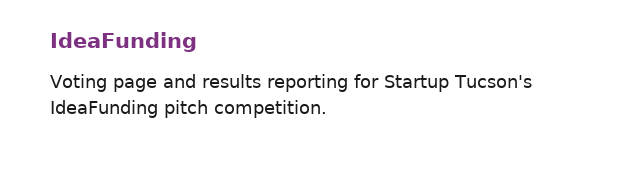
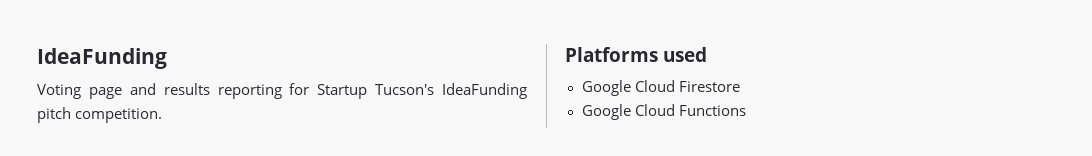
(327, 109) none -> [565,47,708,62] [581,80,740,96] [581,104,746,120] // Platforms used // Google Cloud Firestore // Google Cloud Functions

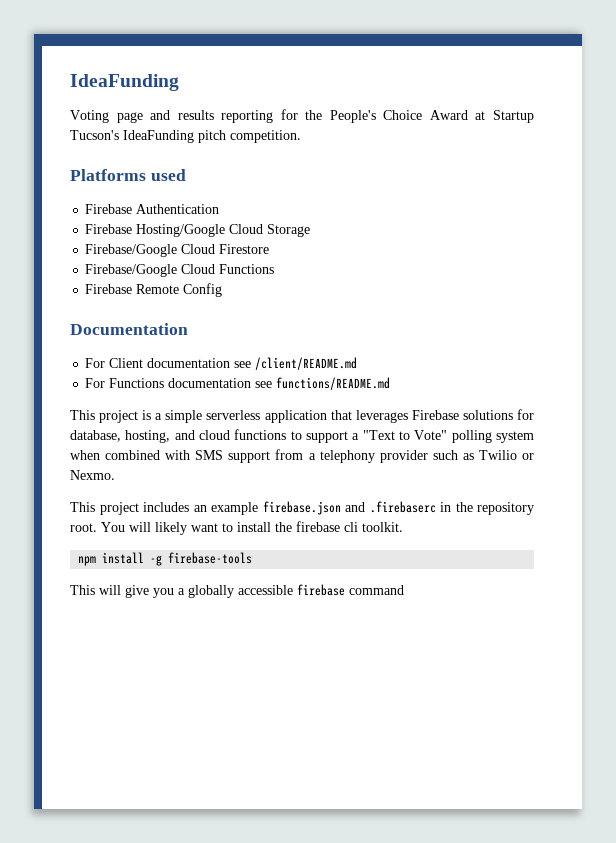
(310, 89) none -> [305,110,486,123] the People's Choice Award at
[581,80,631,96] Google -> [85,204,220,214] [85,224,311,237] [85,244,178,257] Firebase Authentication // Firebase Hosting/Google Cloud Storage // Firebase/Google
[581,104,631,120] Google -> [85,264,178,277] Firebase/Google
(746, 110) none -> [85,283,223,297] [70,323,188,335] [85,357,358,370] [85,377,391,390] [70,409,534,423] [70,429,534,443] [70,449,534,463] [70,470,115,480] [70,501,534,515] [70,521,403,535] [78,552,253,566] [70,584,404,598] // Firebase Remote Config // Documentation // For Client documentation see /client/README.md // For Functions documentation see functions/README.md // This project is a simple serverless application that leverages Firebase solutions for database, hosting, and cloud functions to support a "Text to Vote" polling system when combined with SMS support from a telephony provider such as Twilio or Nexmo. // This project includes an example firebase.json and .firebaserc in the repository root. You will likely want to install the firebase cli toolkit. // npm install -g firebase-tools // This will give you a globally accessible firebase command

